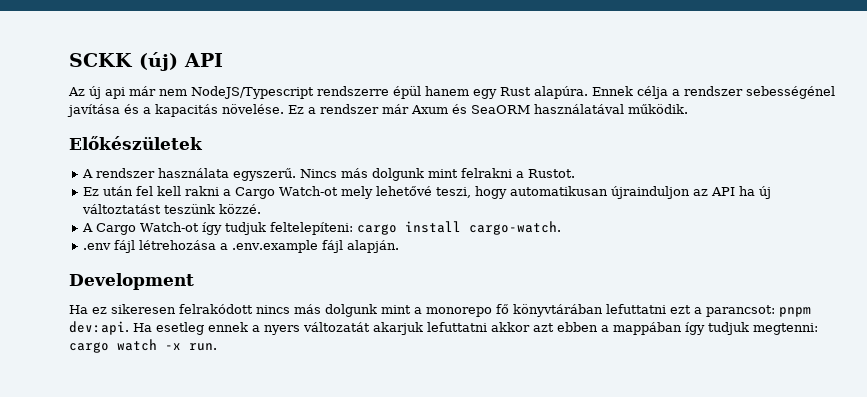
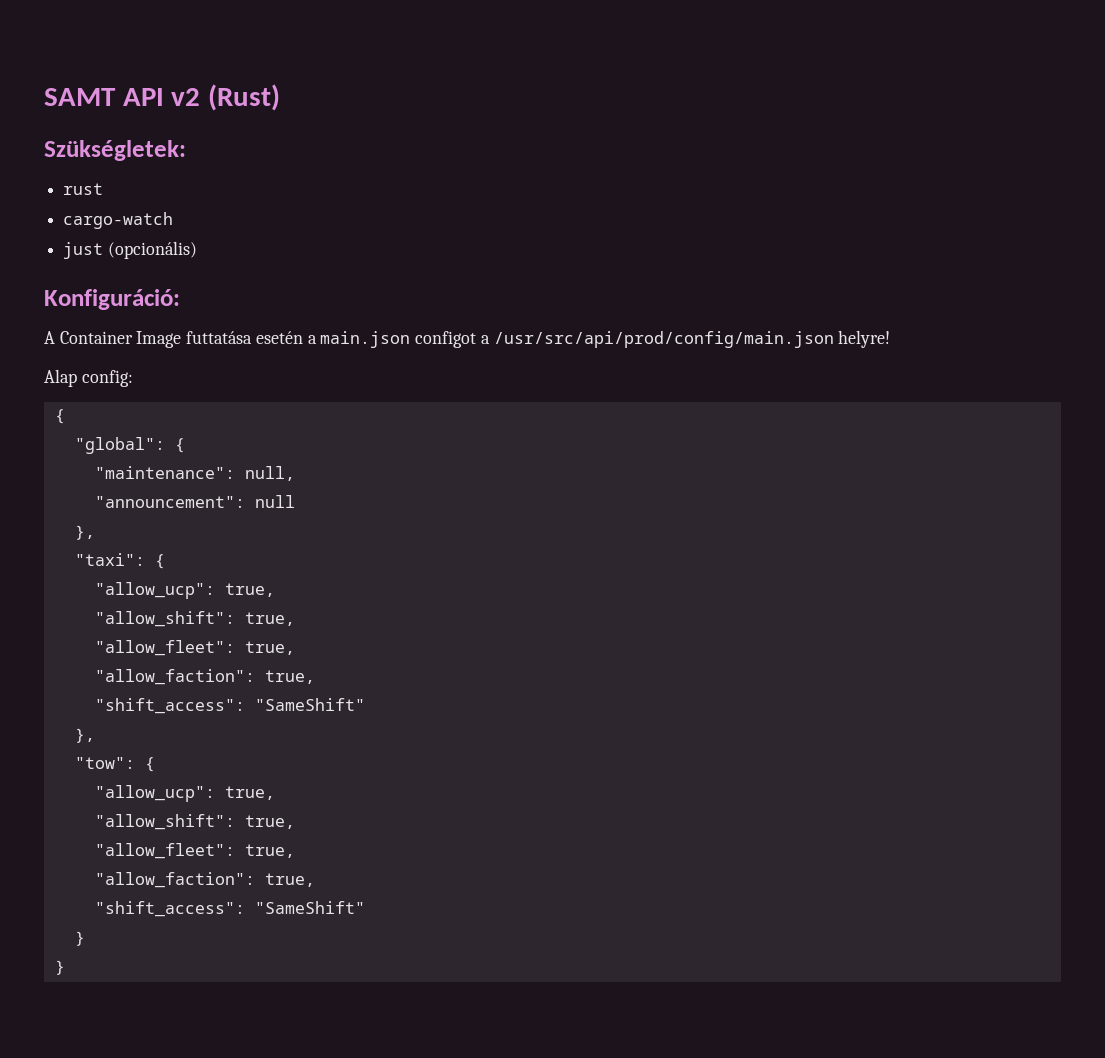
[69,52,223,71] [68,86,835,99] [67,104,688,117] [69,136,203,150] [82,168,576,181] [83,186,772,199] [82,204,262,214] [82,221,562,235] [83,240,400,253] [69,273,194,290] [69,304,811,317] [69,321,818,335] [69,339,217,353] SCKK (új) API // Az új api már nem NodeJS/Typescript rendszerre épül hanem egy Rust alapúra. Ennek célja a rendszer sebességénel javítása és a kapacitás növelése. Ez a rendszer már Axum és SeaORM használatával működik. // Előkészületek // A rendszer használata egyszerű. Nincs más dolgunk mint felrakni a Rustot. // Ez után fel kell rakni a Cargo Watch-ot mely lehetővé teszi, hogy automatikusan újrainduljon az API ha új változtatást teszünk közzé. // A Cargo Watch-ot így tudjuk feltelepíteni: cargo install cargo-watch. // .env fájl létrehozása a .env.example fájl alapján. // Development // Ha ez sikeresen felrakódott nincs más dolgunk mint a monorepo fő könyvtárában lefuttatni ezt a parancsot: pnpm dev:api. Ha esetleg ennek a nyers változatát akarjuk lefuttatni akkor azt ebben a mappában így tudjuk megtenni: cargo watch -x run. -> [44,84,281,111] [44,140,186,161] [63,183,104,195] [63,212,174,229] [63,241,197,259] [44,289,180,310] [44,330,891,348] [44,369,133,387] [54,409,65,424] [74,437,185,454] [94,466,295,481] [94,495,295,508] [74,525,95,540] [74,553,165,569] [94,582,275,599] [94,611,295,627] [94,640,295,656] [94,669,315,685] [94,698,365,714] [74,728,95,743] [74,757,155,772] [94,785,275,802] [94,814,295,830] [94,843,295,859] [94,872,315,888] [94,901,365,917] [74,931,85,946] [54,960,65,975] SAMT API v2 (Rust) // Szükségletek: // rust // cargo-watch // just (opcionális) // Konfiguráció: // A Container Image futtatása esetén a main.json configot a /usr/src/api/prod/config/main.json helyre! // Alap config: // { // "global": { // "maintenance": null, // "announcement": null // }, // "taxi": { // "allow_ucp": true, // "allow_shift": true, // "allow_fleet": true, // "allow_faction": true, // "shift_access": "SameShift" // }, // "tow": { // "allow_ucp": true, // "allow_shift": true, // "allow_fleet": true, // "allow_faction": true, // "shift_access": "SameShift" // } // }

